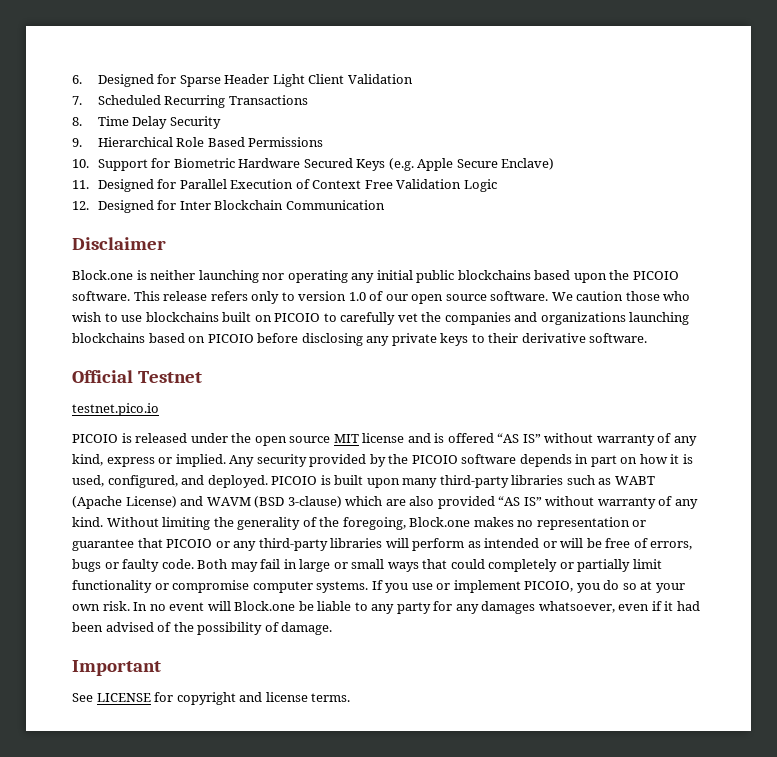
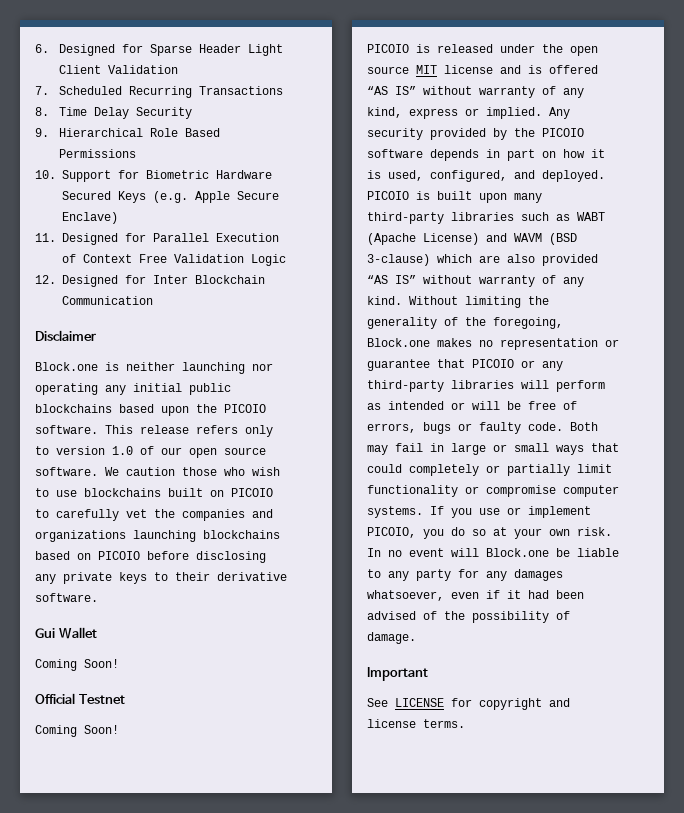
(648, 338) none -> [35,627,97,639] [35,659,119,671] // Gui Wallet // Coming Soon!
[72,403,159,416] testnet.pico.io -> [35,725,119,737] Coming Soon!

